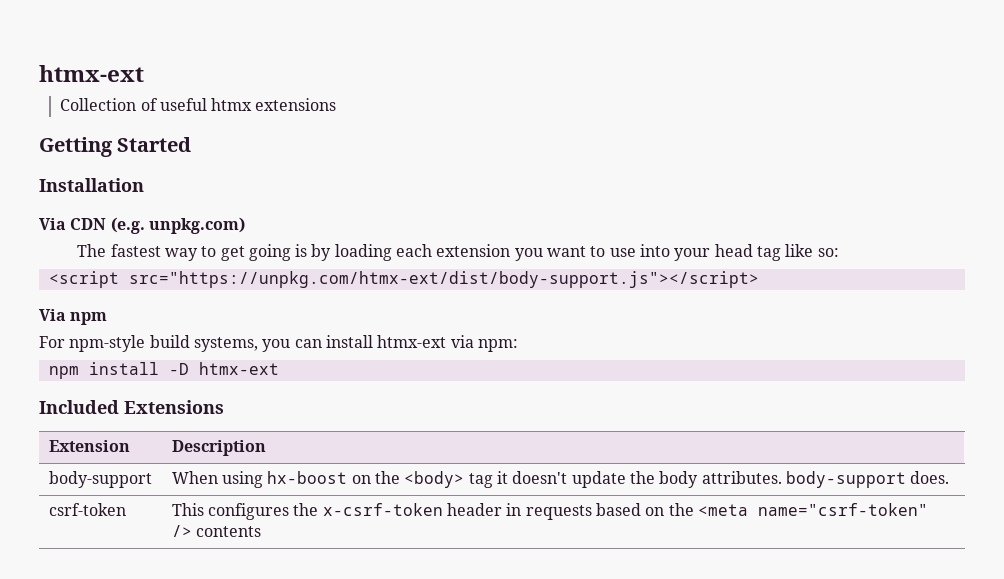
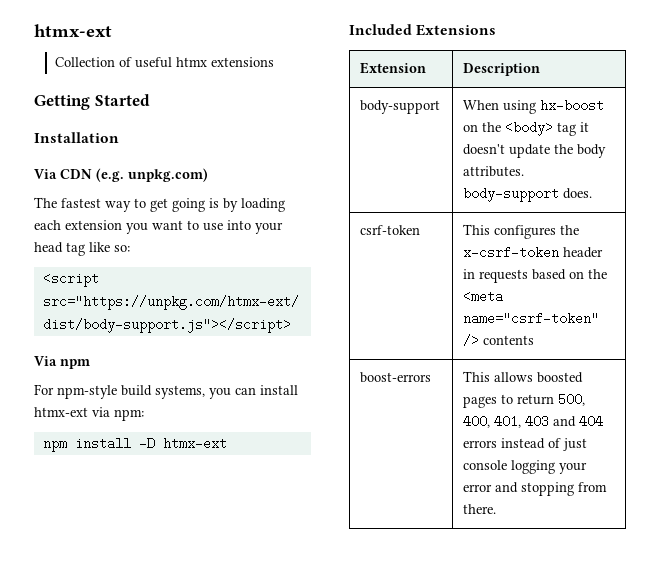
(262, 531) none -> [360,372,432,383] [463,371,584,383] [463,393,586,408] [463,415,604,428] [463,438,588,451] [463,460,588,474] [463,482,608,496] [463,504,497,514] // boost-errors | This allows boosted pages to return 500, 400, 401, 403 and 404 errors instead of just console logging your error and stopping from there.

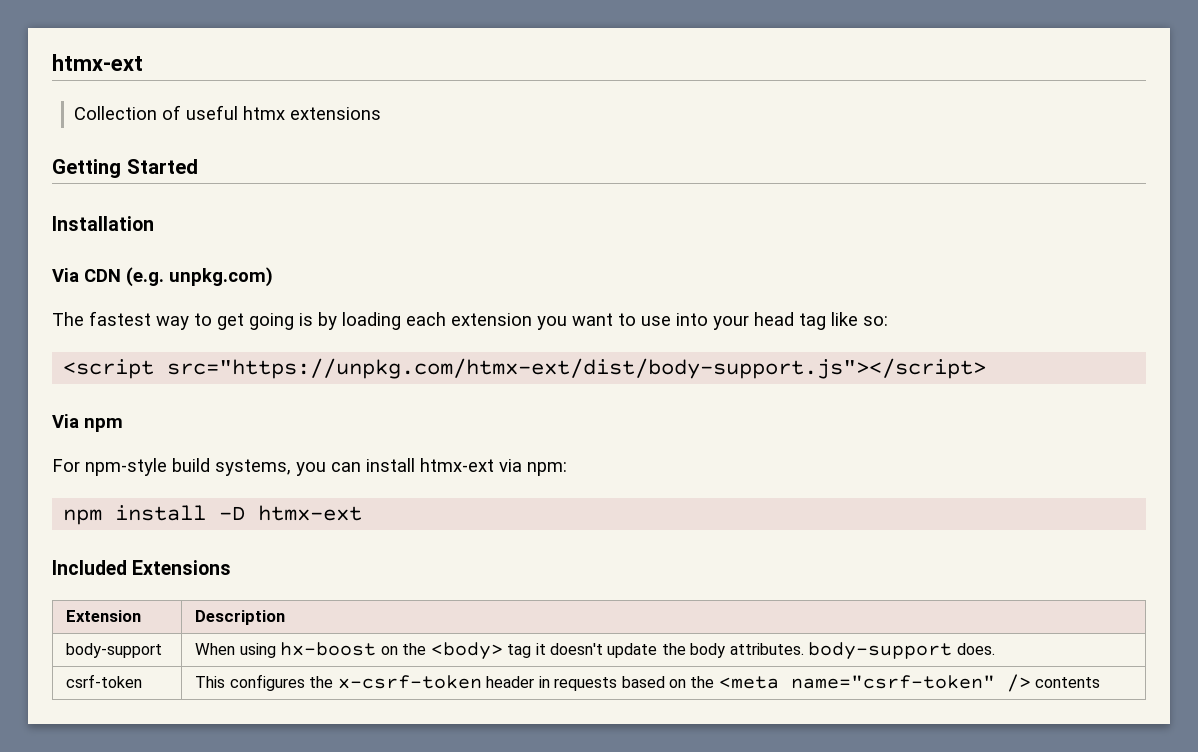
[360,372,432,383] [463,371,584,383] [463,393,586,408] [463,415,604,428] [463,438,588,451] [463,460,588,474] [463,482,608,496] [463,504,497,514] // boost-errors | This allows boosted pages to return 500, 400, 401, 403 and 404 errors instead of just console logging your error and stopping from there. -> (1101, 682) none

